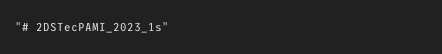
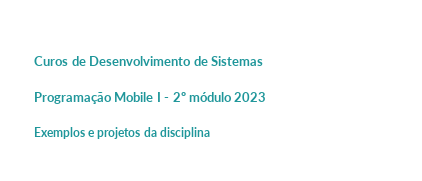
[15,22,169,33] "# 2DSTecPAMI_2023_1s" -> [34,56,264,66] [34,92,267,104] [34,127,210,139] Curos de Desenvolvimento de Sistemas // Programação Mobile I - 2º módulo 2023 // Exemplos e projetos da disciplina

